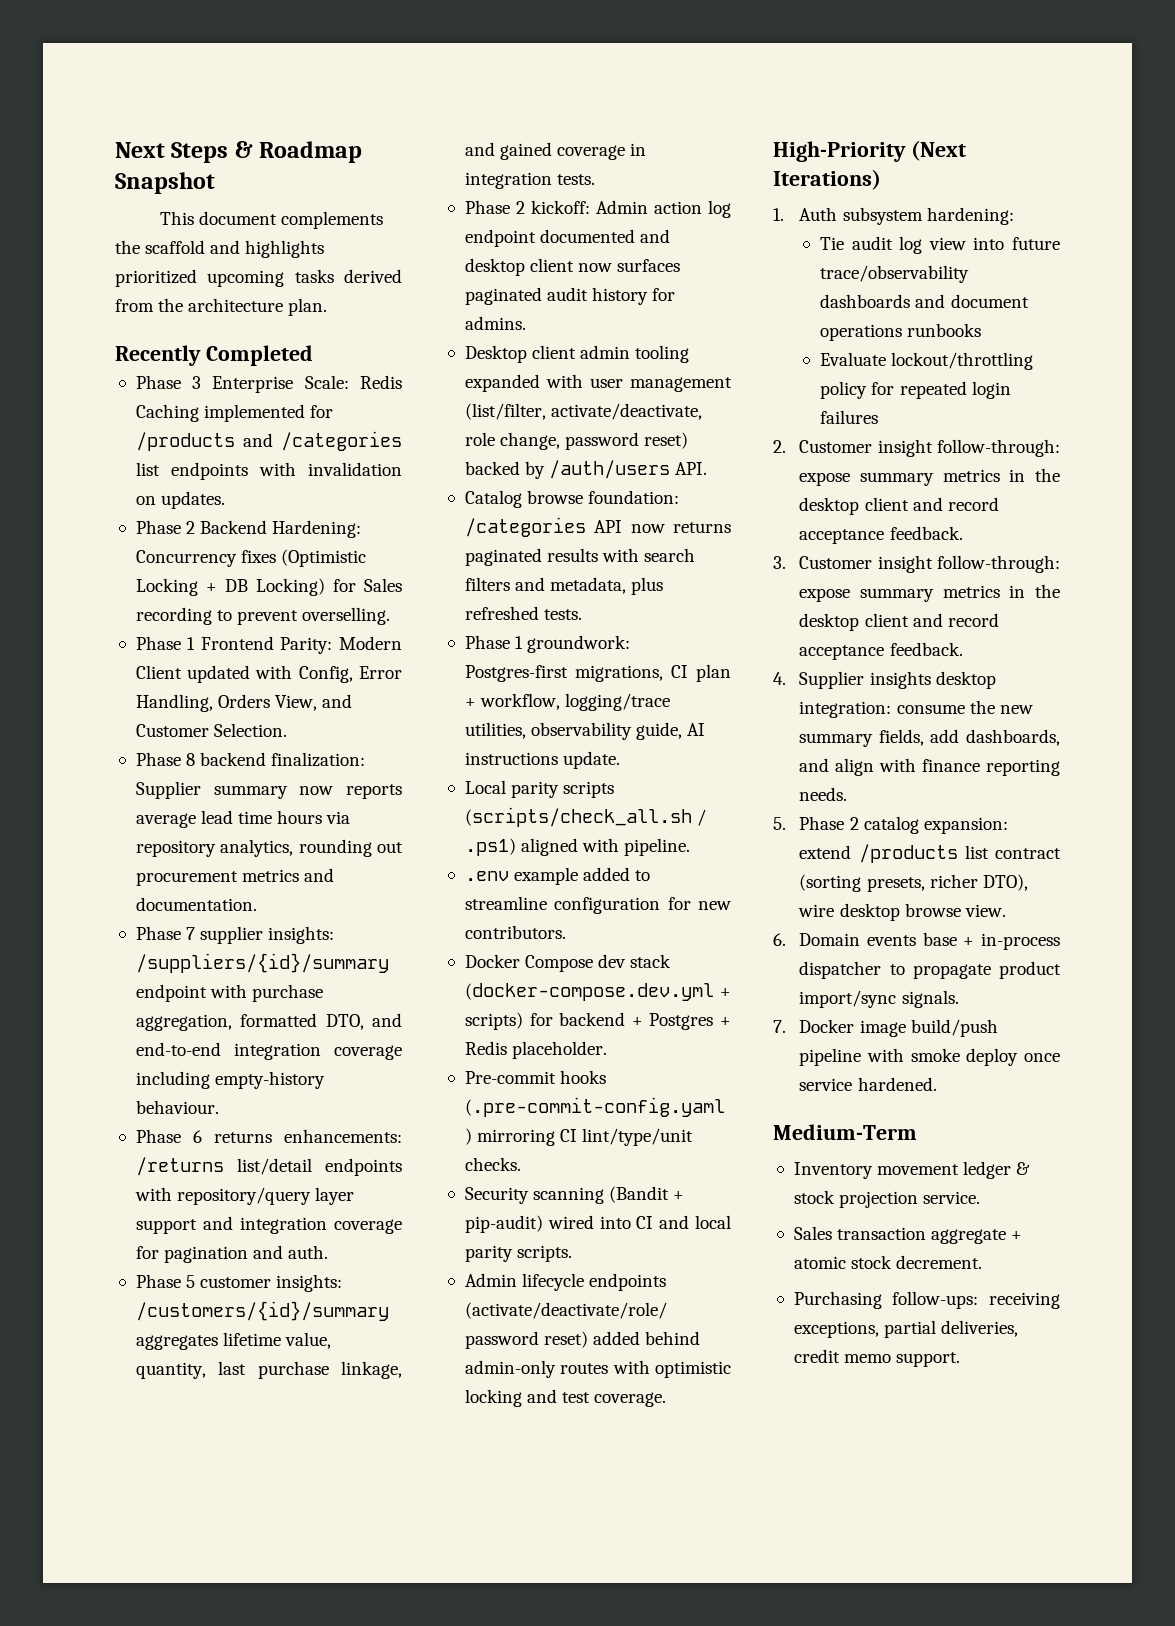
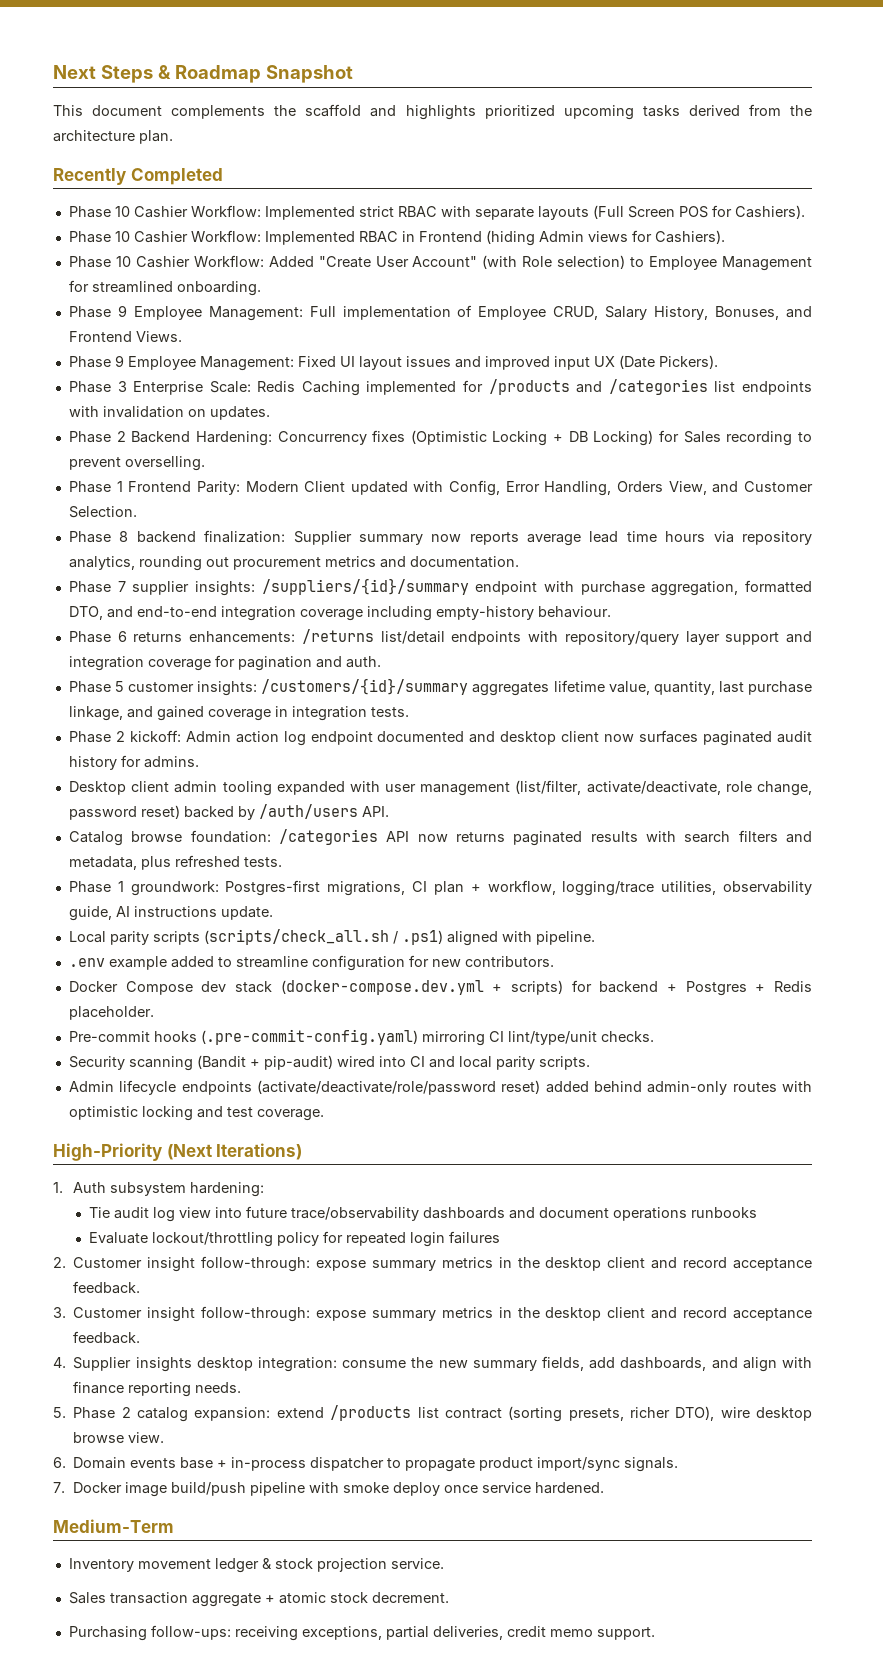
(313, 355) none -> [68,205,805,220] [68,230,725,246] [68,255,812,271] [68,280,261,296] [68,305,813,321] [68,331,182,342] [68,355,718,371] // Phase 10 Cashier Workflow: Implemented strict RBAC with separate layouts (Full Screen POS for Cashiers). // Phase 10 Cashier Workflow: Implemented RBAC in Frontend (hiding Admin views for Cashiers). // Phase 10 Cashier Workflow: Added "Create User Account" (with Role selection) to Employee Management for streamlined onboarding. // Phase 9 Employee Management: Full implementation of Employee CRUD, Salary History, Bonuses, and Frontend Views. // Phase 9 Employee Management: Fixed UI layout issues and improved input UX (Date Pickers).

